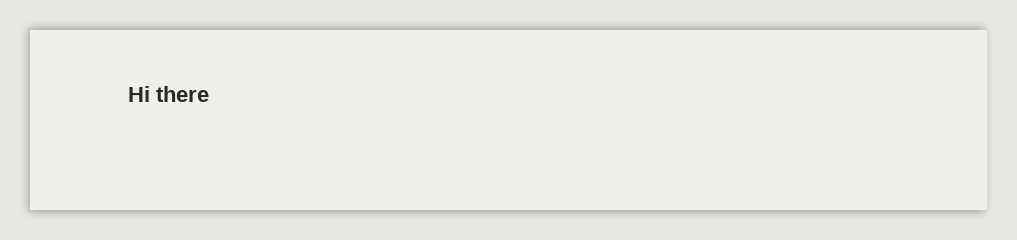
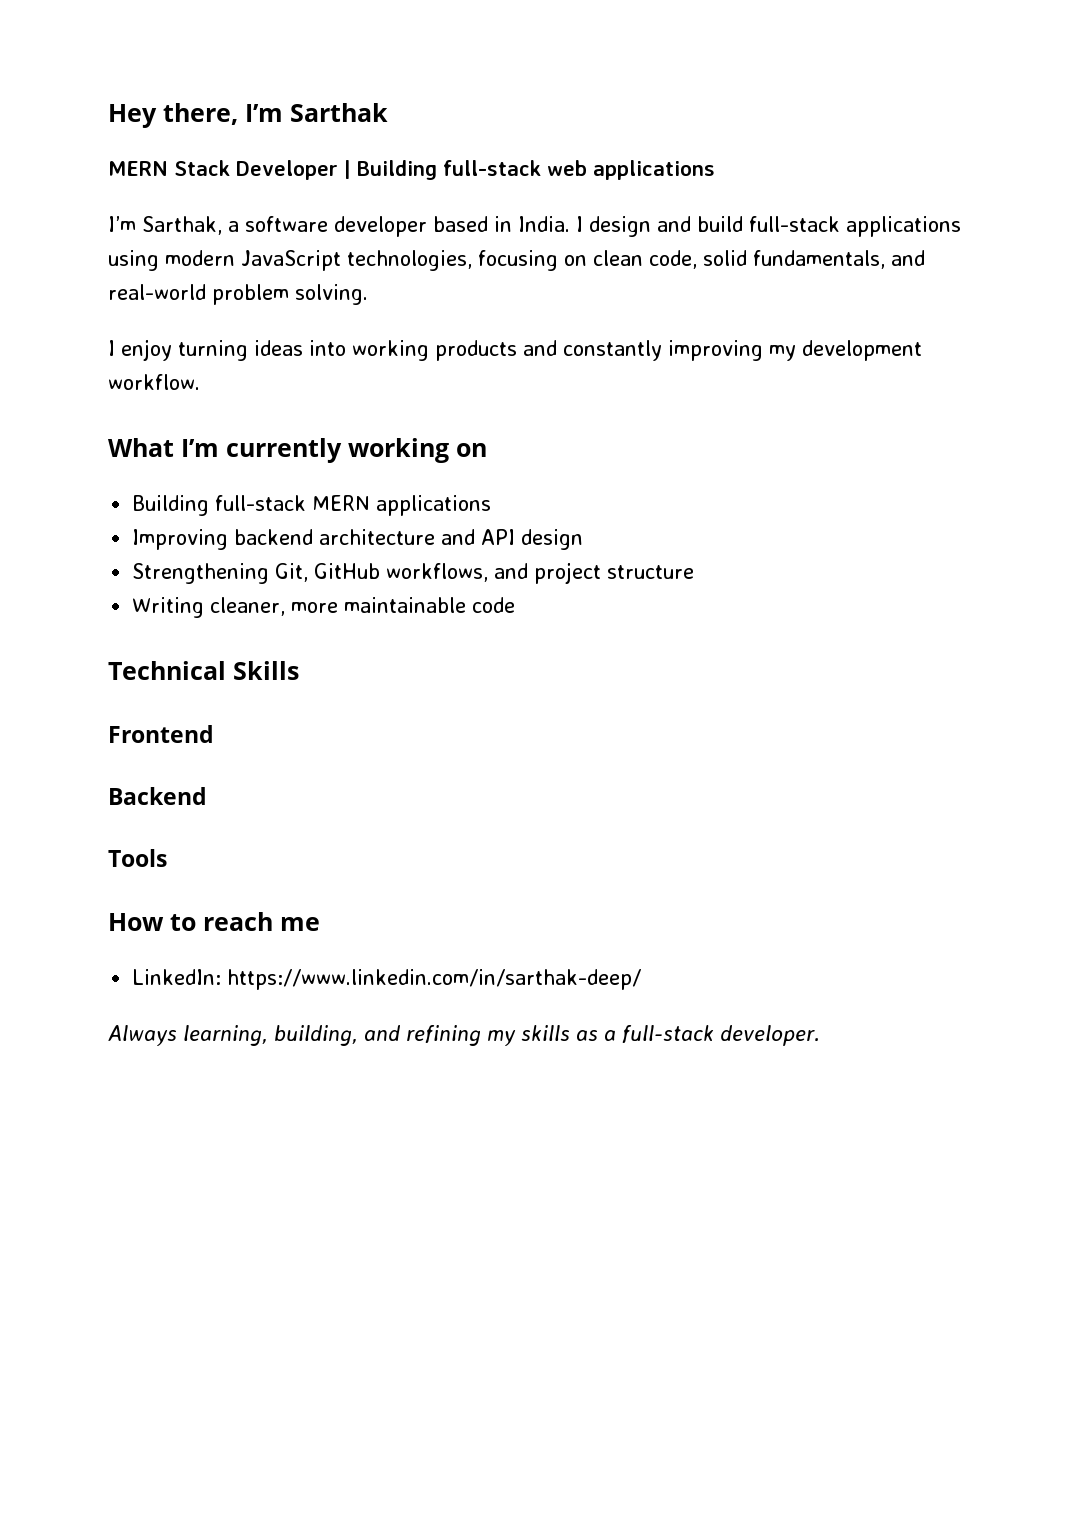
[128,86,209,102] Hi there -> [108,103,388,128] [108,160,715,180] [108,216,961,237] [108,250,925,271] [108,284,368,305] [108,339,922,361] [108,374,200,390] [108,438,487,463] [132,495,492,516] [132,529,584,550] [132,562,695,584] [132,597,516,618] [108,661,299,680] [108,725,214,743] [108,787,207,805] [108,849,167,867] [108,912,320,931] [132,969,642,990] [108,1025,820,1046] Hey there, I’m Sarthak // MERN Stack Developer | Building full-stack web applications // I’m Sarthak, a software developer based in India. I design and build full-stack applications using modern JavaScript technologies, focusing on clean code, solid fundamentals, and real-world problem solving. // I enjoy turning ideas into working products and constantly improving my development workflow. // What I’m currently working on // Building full-stack MERN applications // Improving backend architecture and API design // Strengthening Git, GitHub workflows, and project structure // Writing cleaner, more maintainable code // Technical Skills // Frontend // Backend // Tools // How to reach me // LinkedIn: https://www.linkedin.com/in/sarthak-deep/ // Always learning, building, and refining my skills as a full-stack developer.

